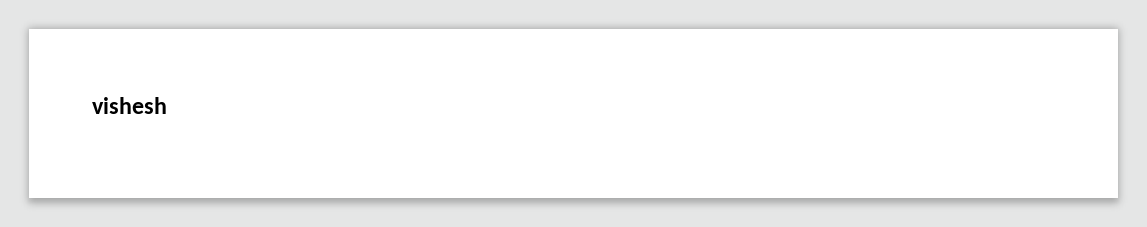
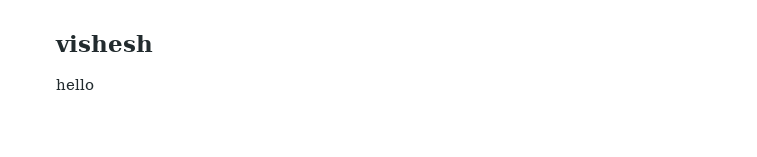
(167, 105) none -> [56,79,94,90] // hello

